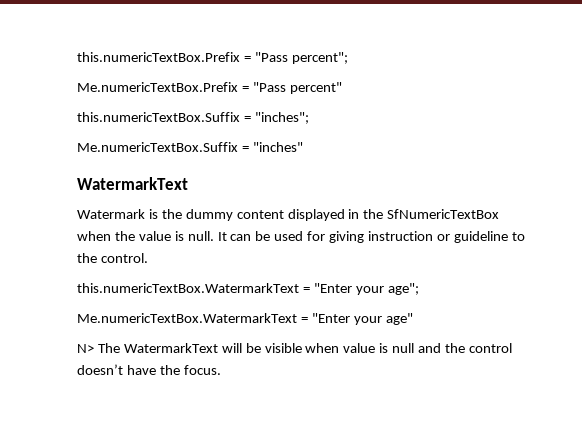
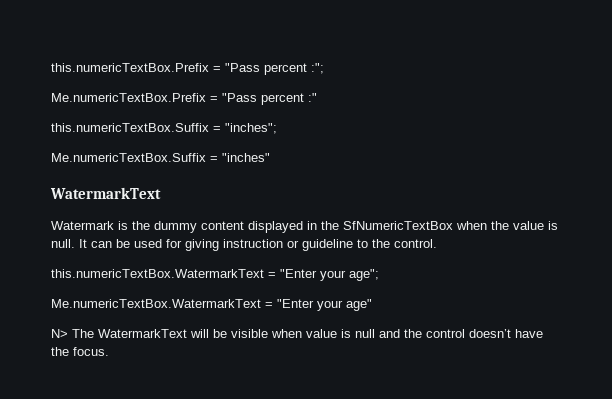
[291,52,348,64] percent"; -> [264,63,324,75] percent :";
[289,82,342,94] percent" -> [261,93,317,105] percent :"

